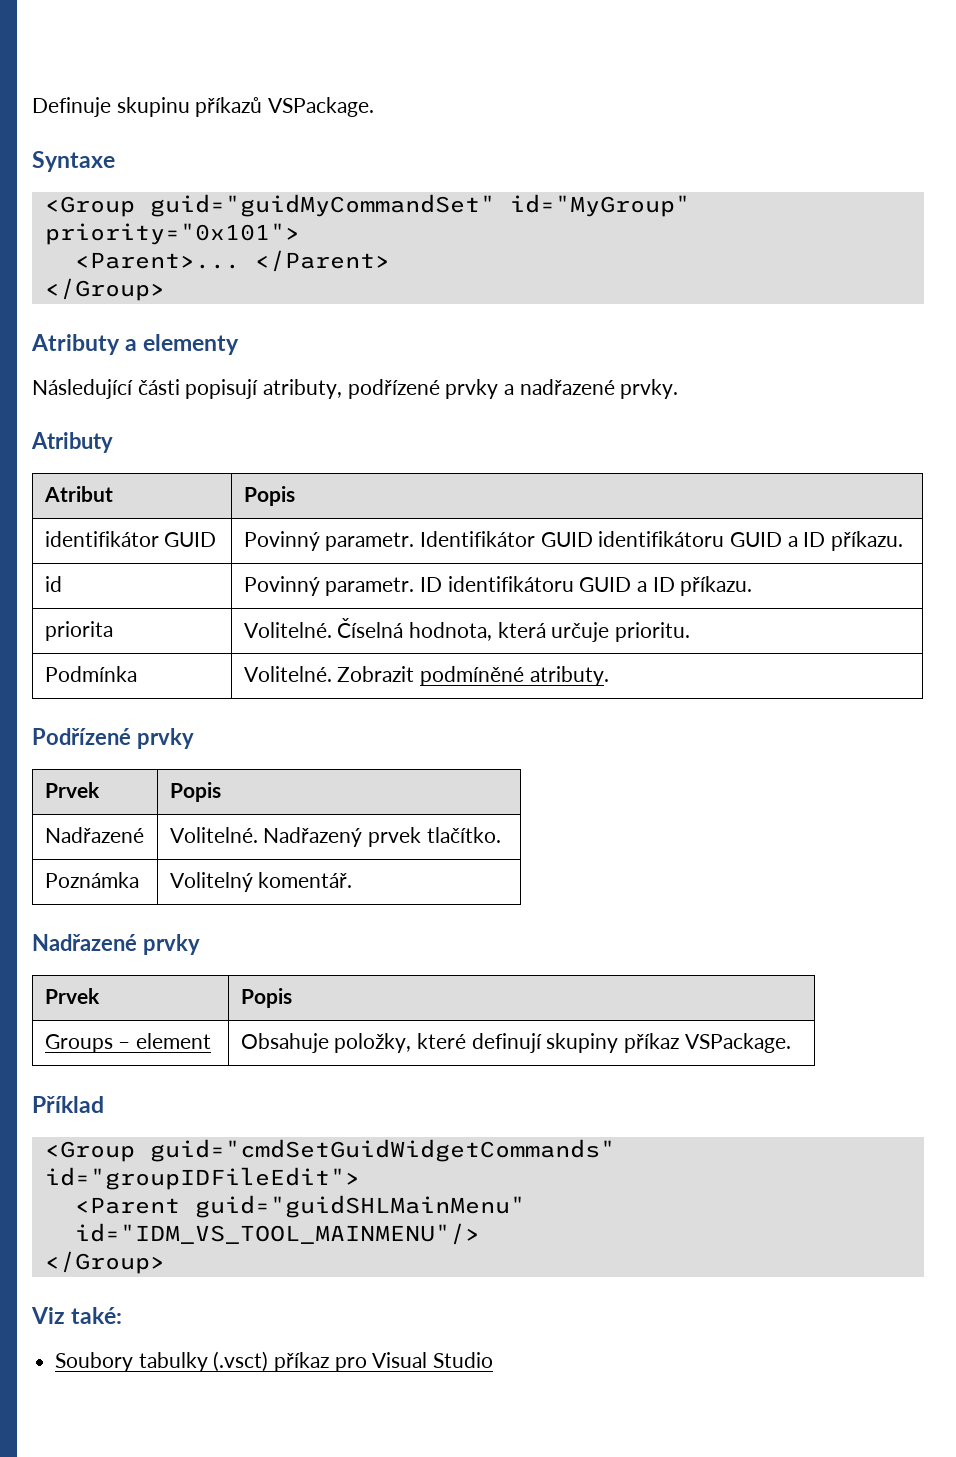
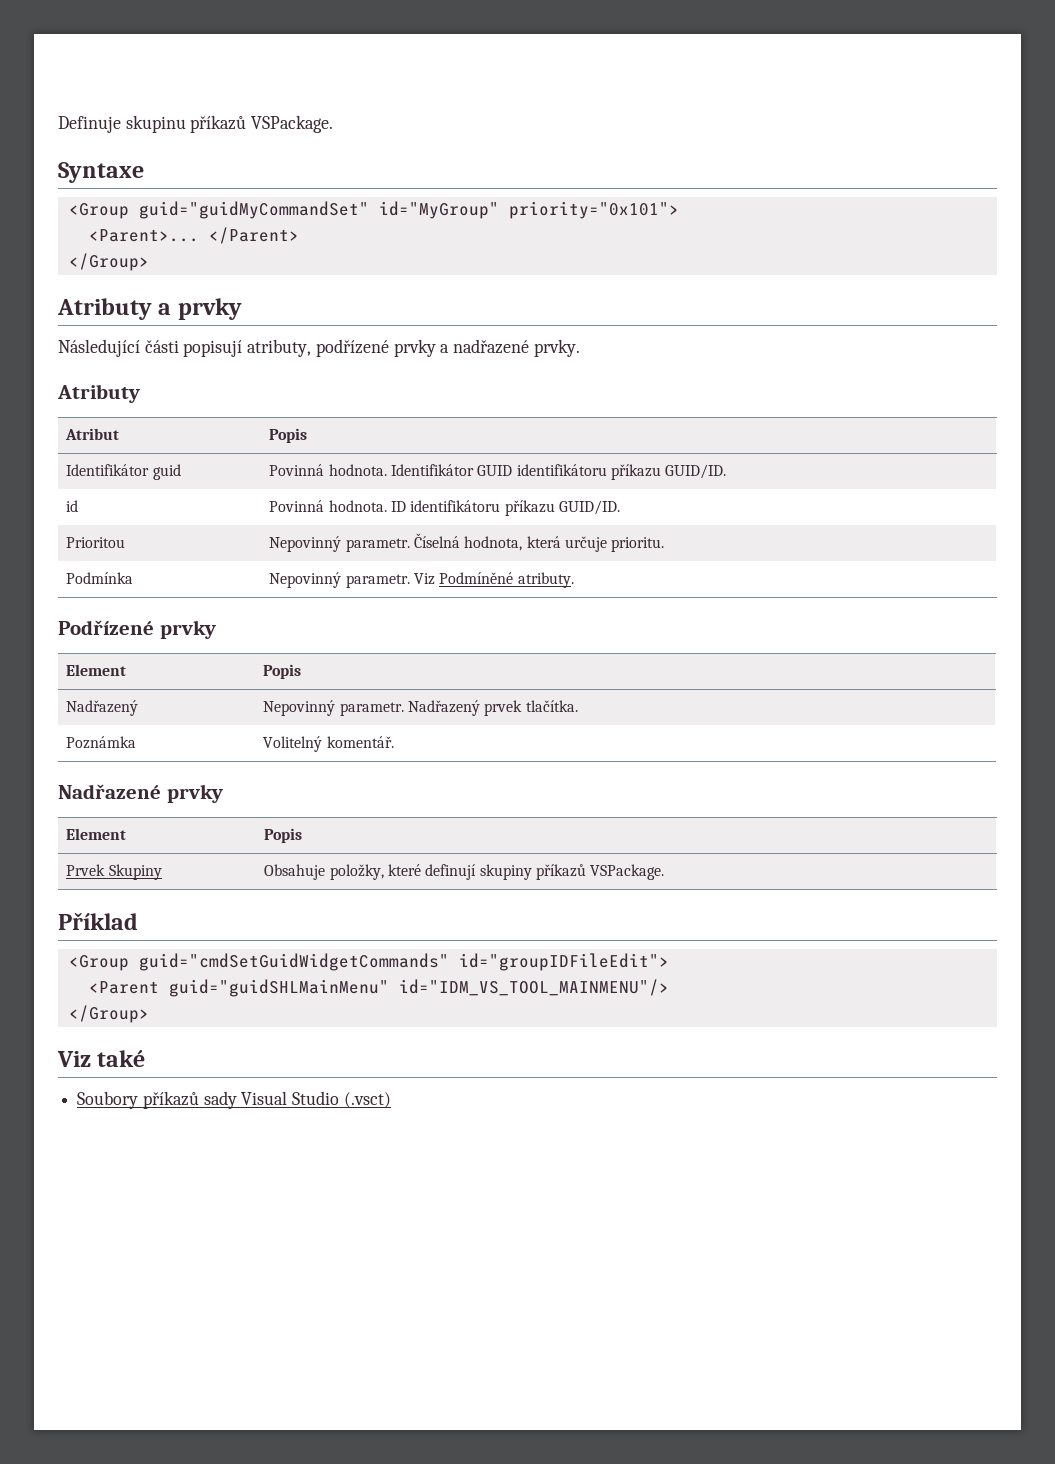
[143,334,240,355] elementy -> [177,298,242,320] prvky
[44,531,217,547] [243,531,904,551] [44,576,62,592] [243,576,753,596] [44,621,113,641] [243,622,332,638] identifikátor GUID | Povinný parametr. Identifikátor GUID identifikátoru GUID a ID příkazu. // id | Povinný parametr. ID identifikátoru GUID a ID příkazu. // priorita | Volitelné. -> [66,464,181,480] [269,464,727,480] [66,500,79,512] [269,500,620,516] [66,537,126,548] [269,536,410,552] Identifikátor guid | Povinná hodnota. Identifikátor GUID identifikátoru příkazu GUID/ID. // id | Povinná hodnota. ID identifikátoru příkazu GUID/ID. // Prioritou | Nepovinný parametr.
[243,666,525,686] Volitelné. Zobrazit podmíněné -> [269,572,514,588] Nepovinný parametr. Viz Podmíněné
[44,782,100,798] [169,782,221,802] [44,827,144,843] [169,827,258,843] Prvek | Popis // Nadřazené | Volitelné. -> [66,664,127,676] [263,664,302,679] [66,700,139,716] [263,700,404,716] Element | Popis // Nadřazený | Nepovinný parametr.
[426,827,501,843] tlačítko. -> [525,700,578,712] tlačítka.
[44,988,100,1004] [240,988,292,1008] [44,1033,212,1053] Prvek | Popis // Groups – element -> [66,828,127,840] [264,828,303,843] [66,864,162,880] Element | Popis // Prvek Skupiny
[624,1033,680,1053] příkaz -> [535,864,586,880] příkazů
[71,1307,123,1324] také: -> [97,1050,146,1067] také
[138,1351,367,1372] tabulky (.vsct) příkaz pro -> [142,1091,237,1109] příkazů sady
(494, 1360) none -> [343,1092,391,1108] (.vsct)

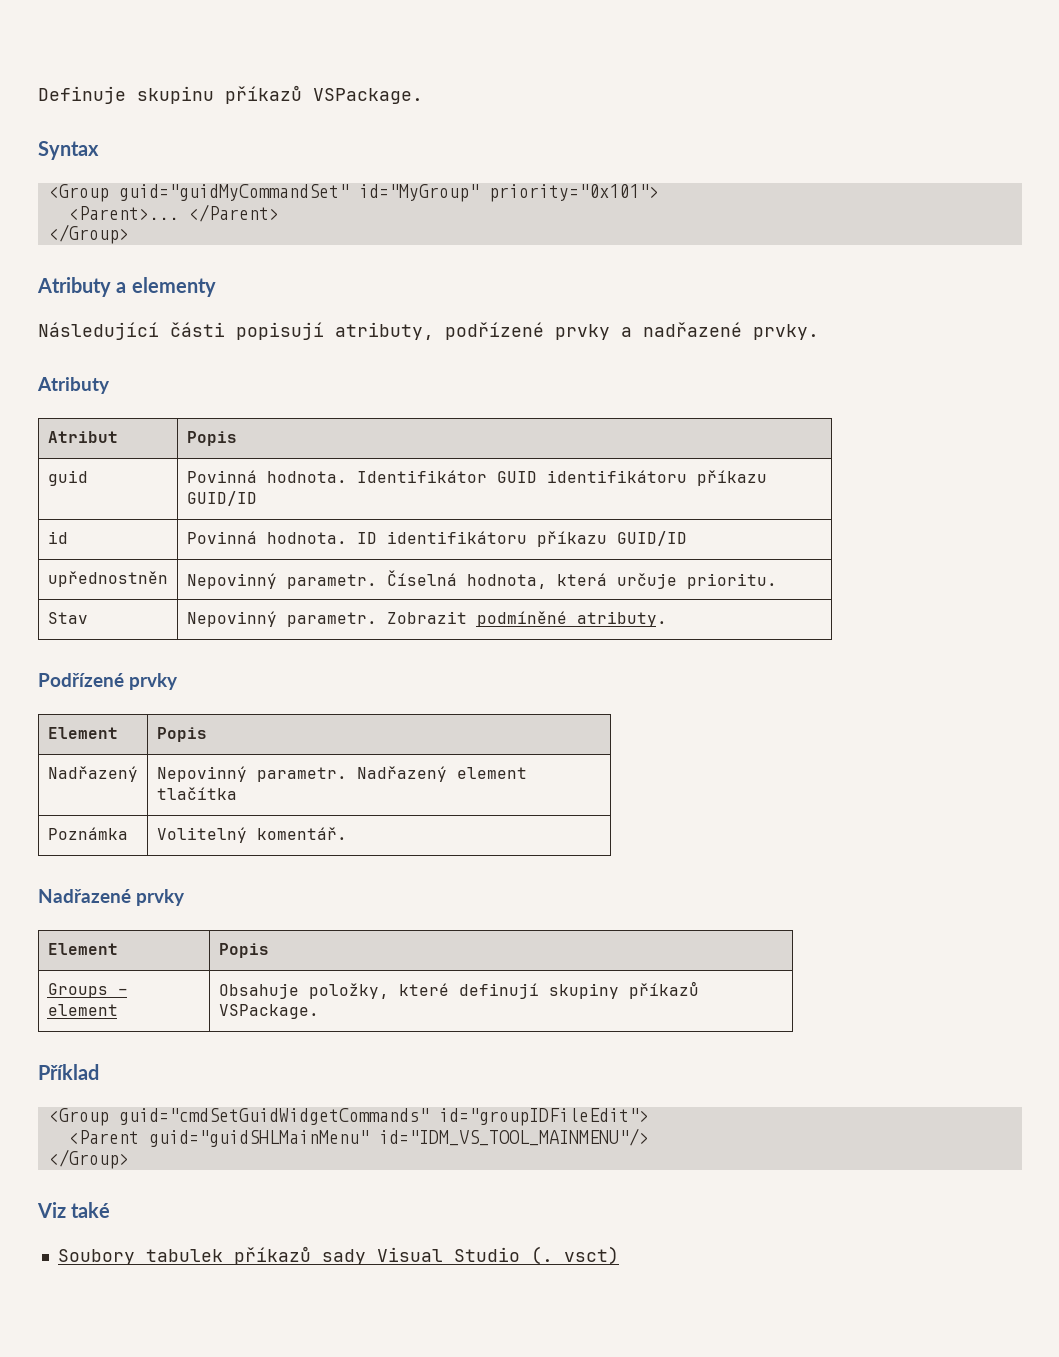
[58,162,144,183] Syntaxe -> [38,141,99,160] Syntax
[177,298,242,320] prvky -> [131,277,216,297] elementy
[66,464,150,476] Identifikátor -> (237, 438) none
[665,464,727,479] GUID/ID. -> [186,491,257,506] GUID/ID
[558,500,620,515] [66,537,126,548] GUID/ID. // Prioritou -> [616,531,687,546] [47,571,168,587] GUID/ID // upřednostněn
[66,572,134,584] [269,572,514,588] Podmínka | Nepovinný parametr. Viz Podmíněné -> [47,612,88,624] [186,611,567,627] Stav | Nepovinný parametr. Zobrazit podmíněné
[484,700,578,716] prvek tlačítka. -> [456,767,527,779] [156,787,237,800] element tlačítka
[66,864,162,880] Prvek Skupiny -> [47,983,128,998] [47,1004,118,1016] Groups – element
(139, 1100) none -> [145,1249,223,1262] tabulek
[343,1092,391,1108] (.vsct) -> [530,1246,619,1265] (. vsct)

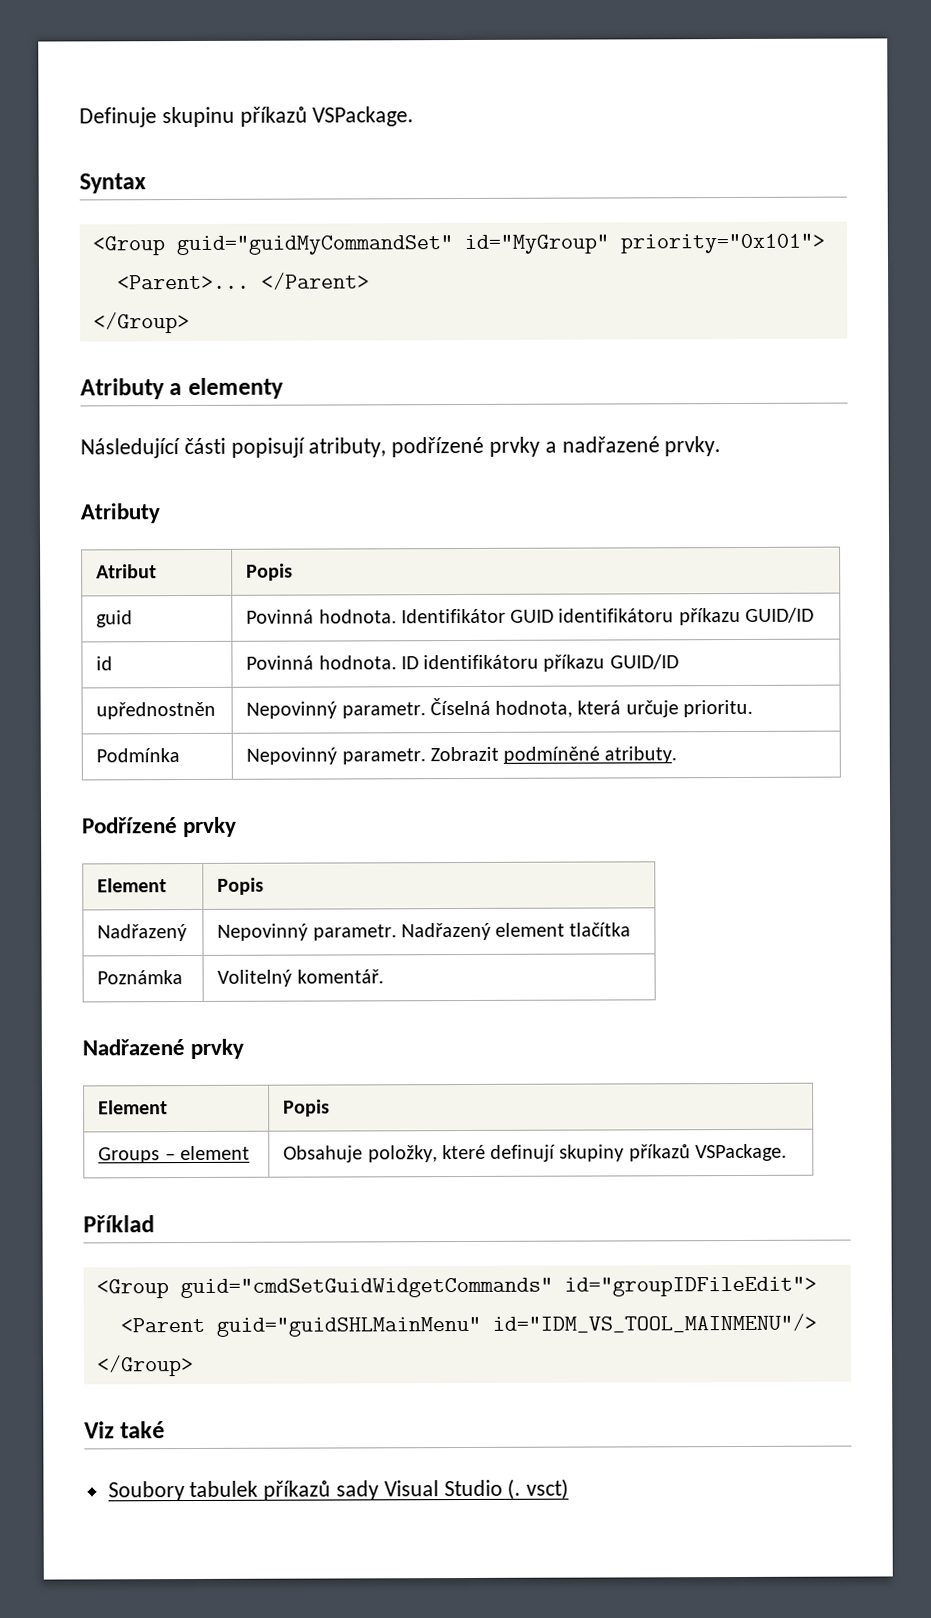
[47,612,88,624] Stav -> [96,748,181,763] Podmínka

